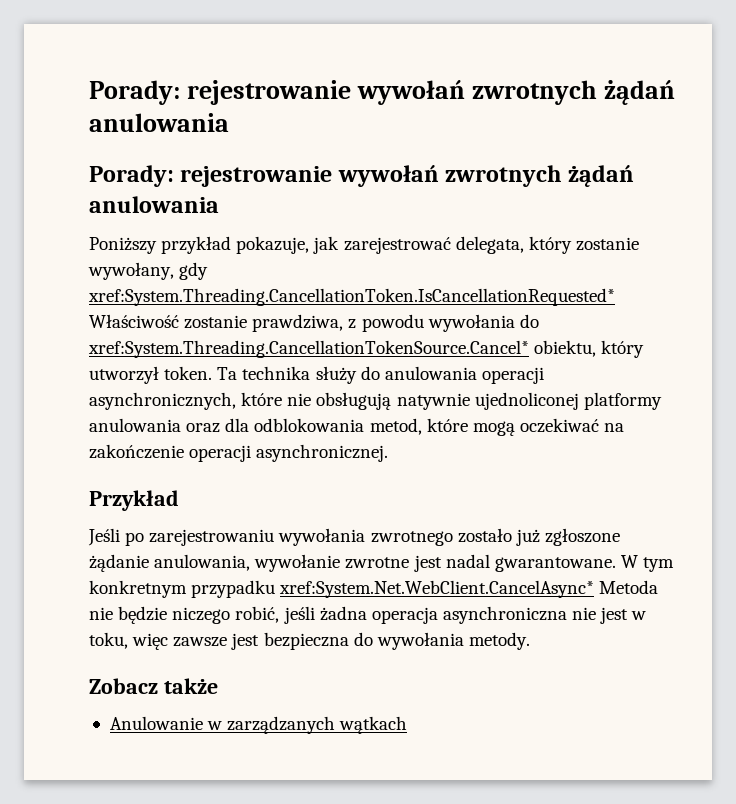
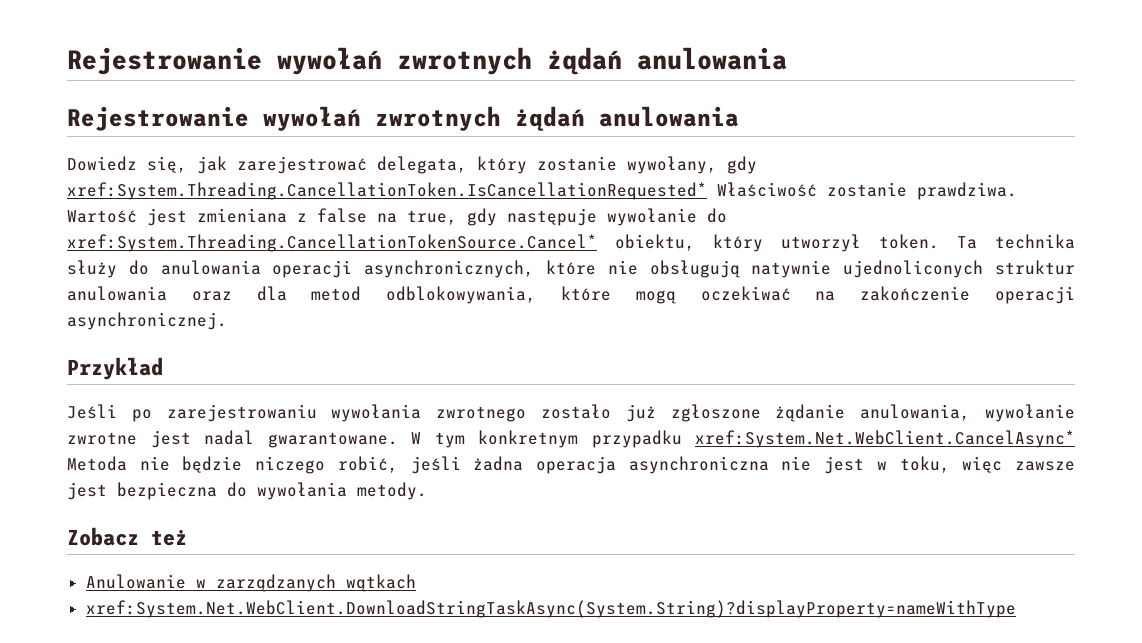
[89,80,676,105] [89,113,229,132] [89,165,634,187] [89,196,219,213] [89,236,310,254] Porady: rejestrowanie wywołań zwrotnych żądań anulowania // Porady: rejestrowanie wywołań zwrotnych żądań anulowania // Poniższy przykład pokazuje, -> [67,47,787,75] [67,106,739,131] [67,156,187,173] Rejestrowanie wywołań zwrotnych żądań anulowania // Rejestrowanie wywołań zwrotnych żądań anulowania // Dowiedz się,
[252,314,515,332] prawdziwa, z powodu wywołania -> [917,182,1017,200] [67,208,697,226] prawdziwa. Wartość jest zmieniana z false na true, gdy następuje wywołanie
[474,392,662,410] ujednoliconej platformy -> [843,260,1075,278] ujednoliconych struktur
[254,418,422,435] odblokowania metod, -> [311,286,537,304] metod odblokowywania,
[163,678,218,694] także -> [151,530,187,546] też
(408, 725) none -> [85,600,1016,618] // xref:System.Net.WebClient.DownloadStringTaskAsync(System.String)?displayProperty=nameWithType

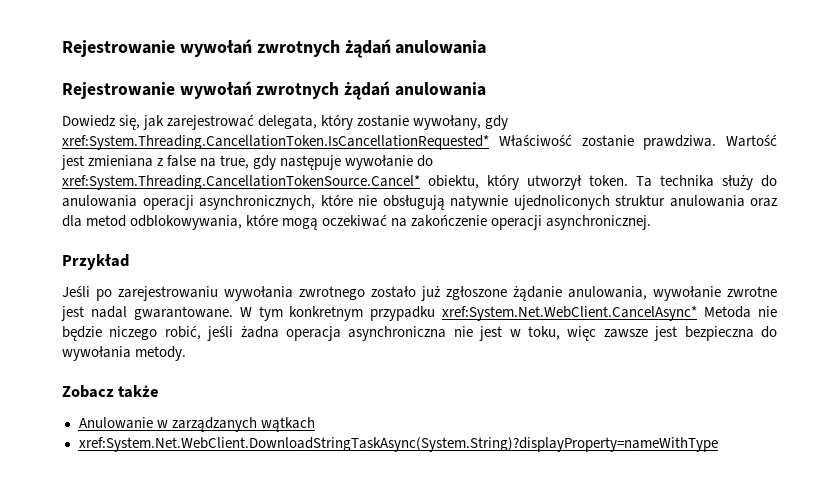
[151,530,187,546] też -> [118,385,160,398] także

